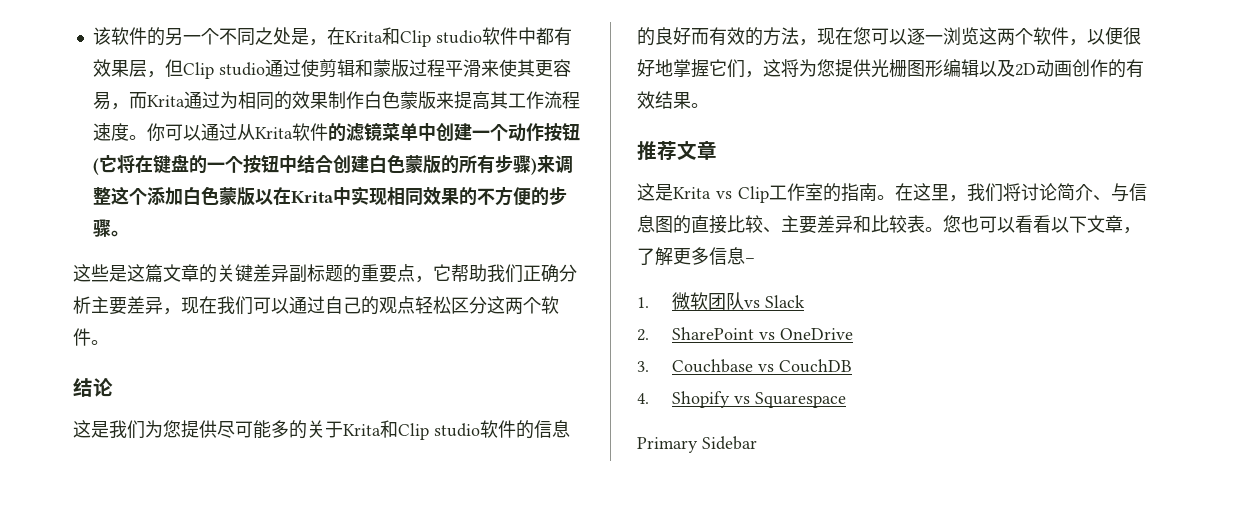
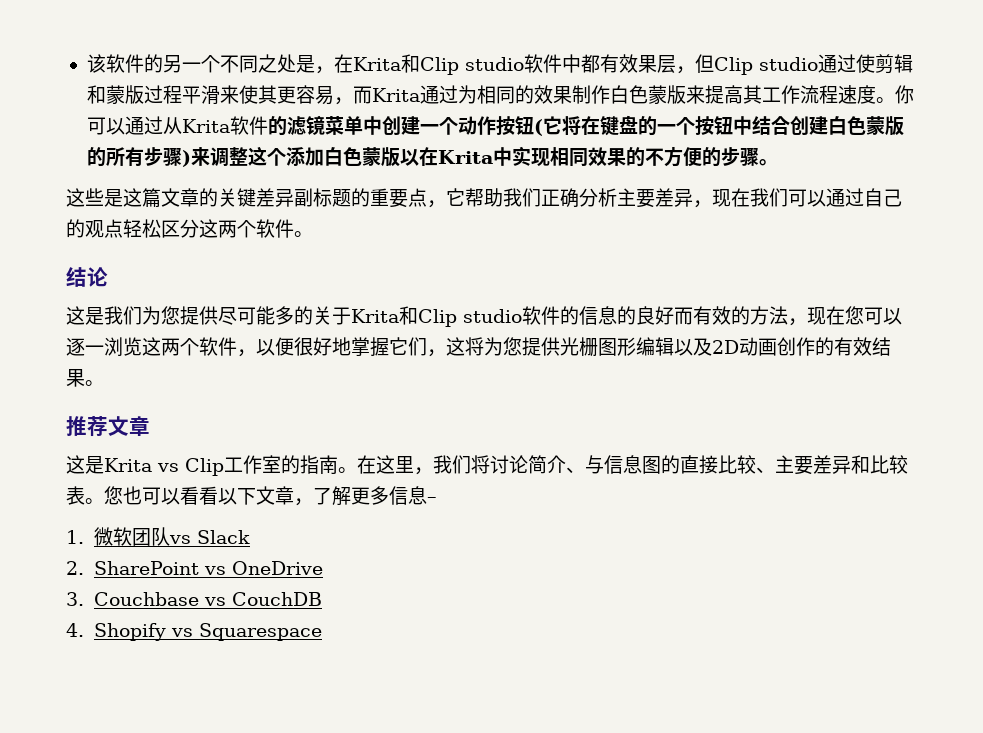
[637,436,757,453] // Primary Sidebar -> (322, 632) none

